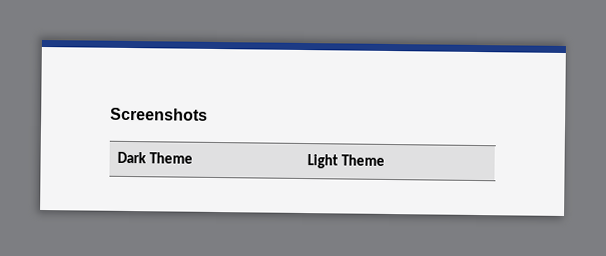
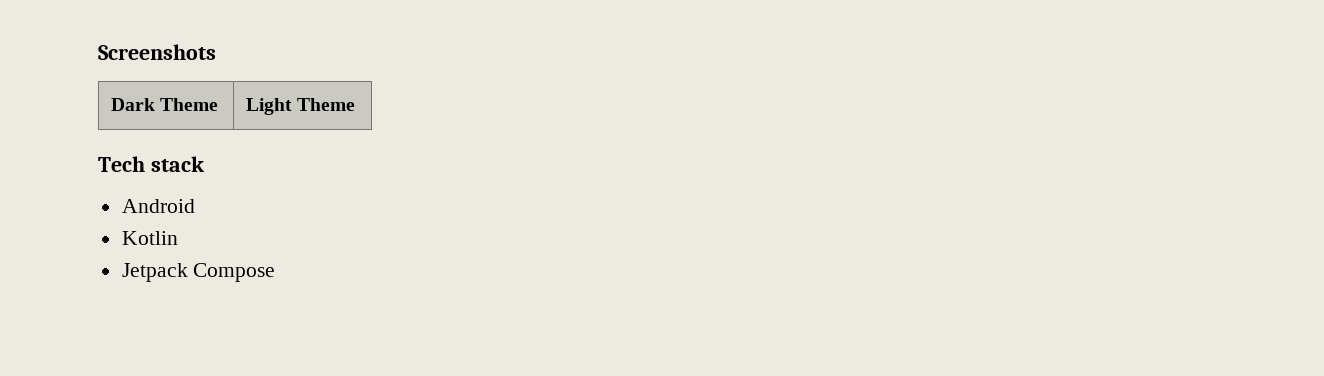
(386, 160) none -> [98,156,205,172] [121,199,195,213] [121,231,178,245] [121,263,276,282] // Tech stack // Android // Kotlin // Jetpack Compose

